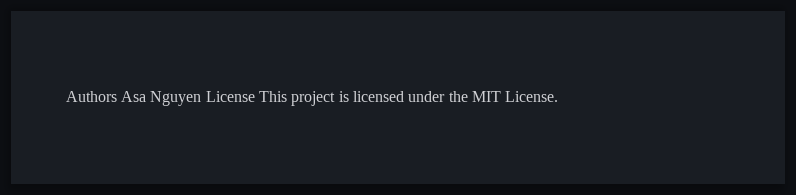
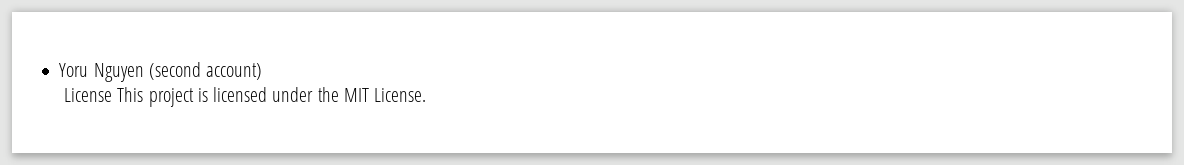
[65,91,202,106] Authors Asa Nguyen -> [59,62,263,82] Yoru Nguyen (second account) //

